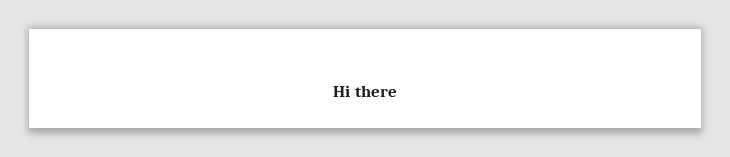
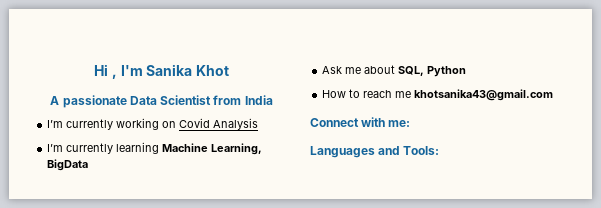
[354,85,397,97] there -> [111,64,230,79] [50,95,273,108] [47,118,259,130] [47,142,263,155] [47,159,89,171] [322,65,467,77] [322,89,554,101] [310,117,411,127] [310,146,440,158] , I'm Sanika Khot // A passionate Data Scientist from India // I’m currently working on Covid Analysis // I’m currently learning Machine Learning, BigData // Ask me about SQL, Python // How to reach me khotsanika43@gmail.com // Connect with me: // Languages and Tools:

